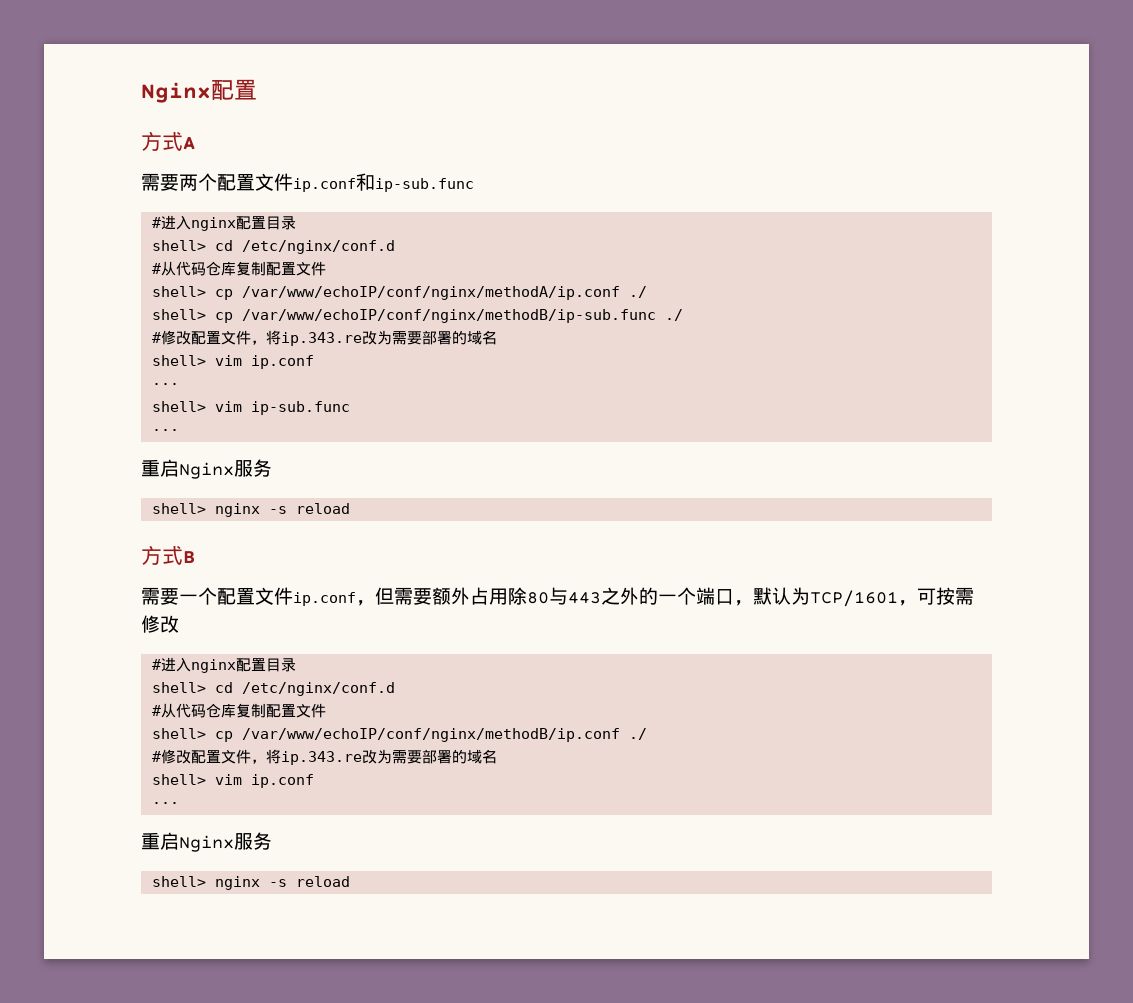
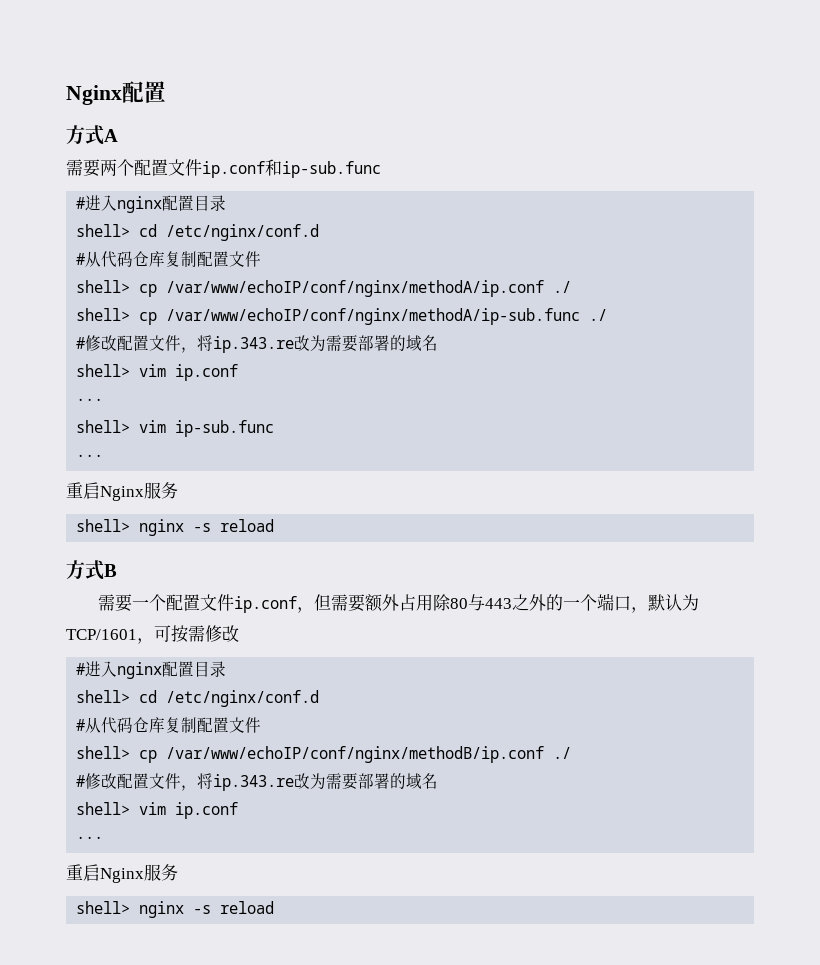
[242,309,657,323] /var/www/echoIP/conf/nginx/methodB/ip-sub.func -> [166,308,581,325] /var/www/echoIP/conf/nginx/methodA/ip-sub.func

